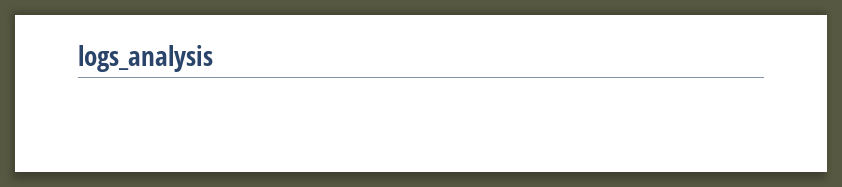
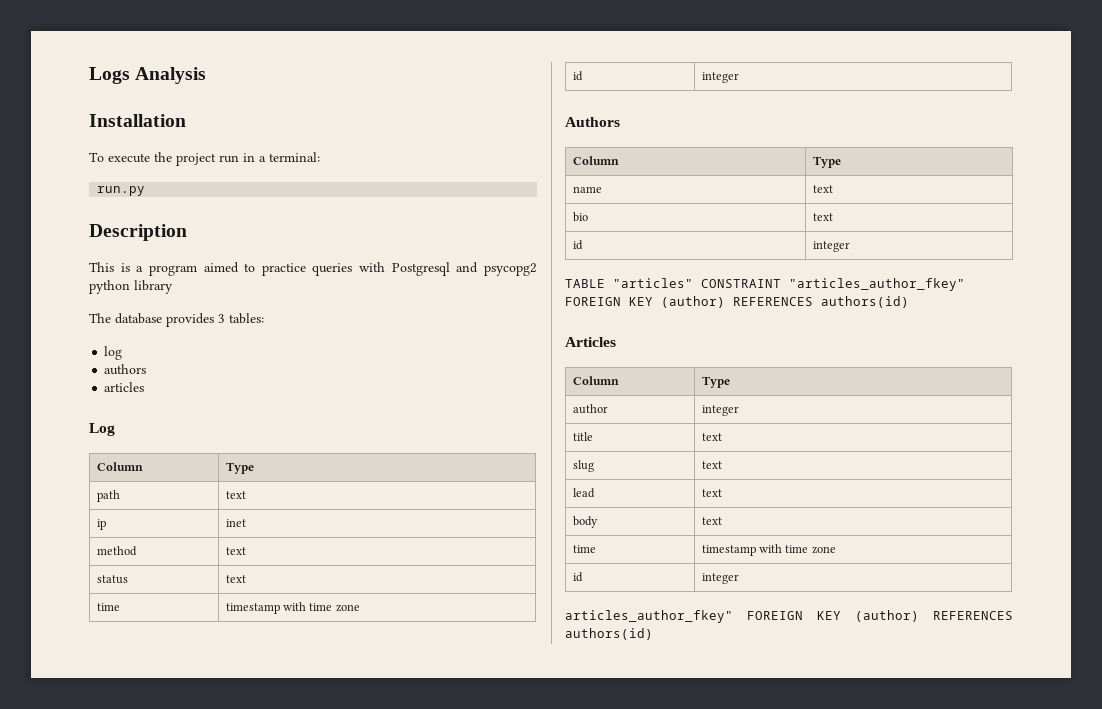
[78,45,213,72] logs_analysis -> [89,67,207,84] [89,114,186,127] [89,152,320,166] [97,186,146,196] [89,224,187,241] [89,262,537,276] [89,280,173,294] [89,313,264,327] [104,346,123,360] [104,364,147,375] [104,382,145,392] [89,423,115,436] [96,462,143,471] [225,462,254,474] [96,490,120,502] [225,491,246,499] [96,519,106,530] [225,519,246,527] [96,546,137,556] [225,547,246,555] [96,575,128,584] [225,575,246,583] [96,603,120,611] [225,602,360,614] [572,71,583,81] [701,72,739,83] [565,117,620,127] [572,156,619,165] [812,156,841,168] [572,186,602,193] [812,185,833,193] [572,212,588,222] [812,213,833,221] [572,240,583,250] [812,241,850,252] [565,278,965,291] [565,296,909,308] [565,337,616,347] [572,376,619,385] [701,376,730,388] [572,404,608,414] [701,405,739,416] [572,432,593,441] [701,433,722,441] [572,460,594,472] [701,461,722,469] [572,488,595,498] [701,489,722,497] [572,516,598,528] [701,517,722,525] [572,545,596,553] [701,544,836,556] [572,572,583,582] [701,573,739,584] [565,610,1013,623] [565,628,653,640] Logs Analysis // Installation // To execute the project run in a terminal: // run.py // Description // This is a program aimed to practice queries with Postgresql and psycopg2 python library // The database provides 3 tables: // log // authors // articles // Log // Column | Type // path | text // ip | inet // method | text // status | text // time | timestamp with time zone // id | integer // Authors // Column | Type // name | text // bio | text // id | integer // TABLE "articles" CONSTRAINT "articles_author_fkey" FOREIGN KEY (author) REFERENCES authors(id) // Articles // Column | Type // author | integer // title | text // slug | text // lead | text // body | text // time | timestamp with time zone // id | integer // articles_author_fkey" FOREIGN KEY (author) REFERENCES authors(id)

